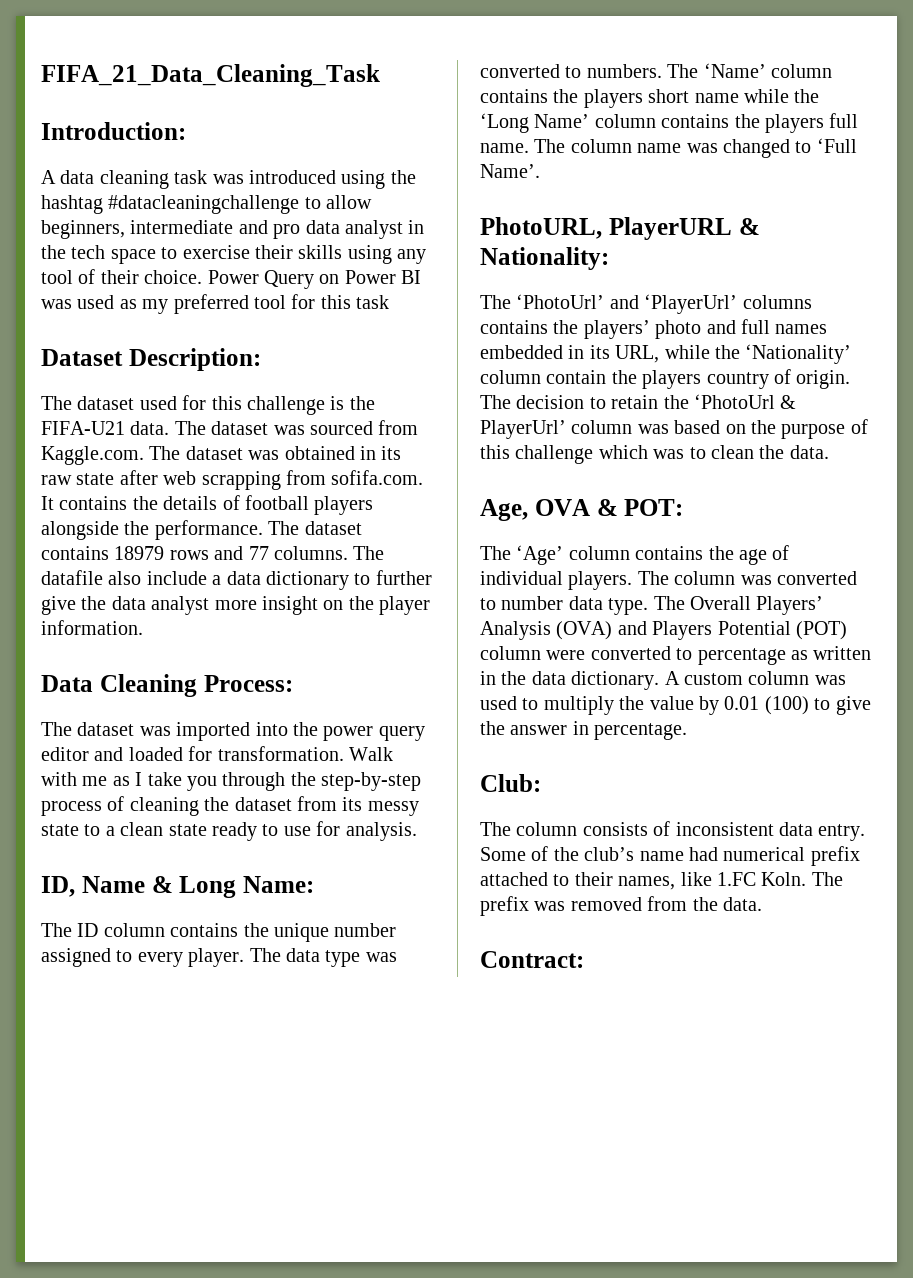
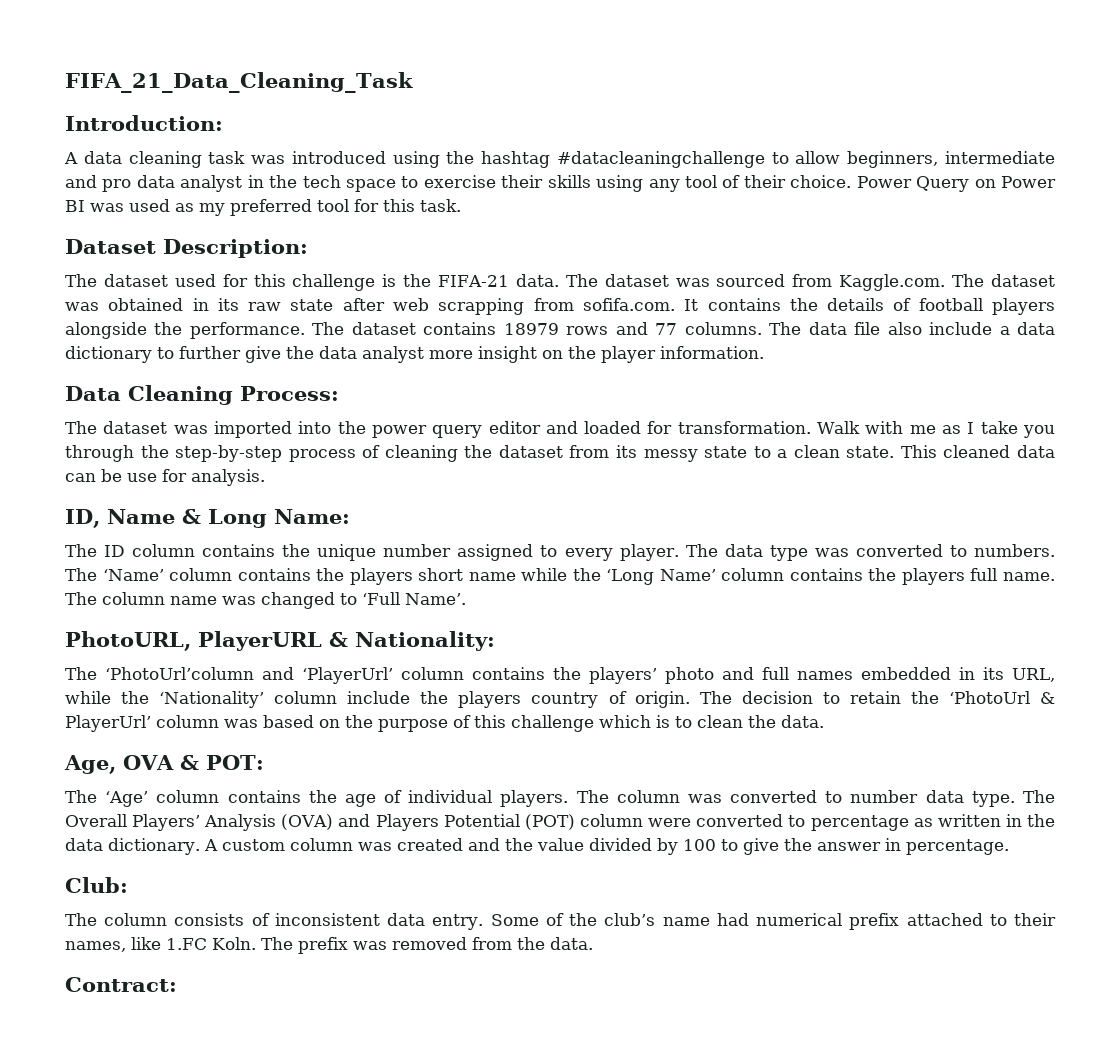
[356,295,390,309] task -> [420,199,461,212] task.
[41,421,125,435] FIFA-U21 -> [438,275,510,287] FIFA-21
[41,570,103,585] datafile -> [808,322,881,335] data file
[168,822,279,841] state ready to -> [846,445,1055,458] [65,469,122,482] state. This cleaned data can be
[516,294,605,309] ‘PhotoUrl’ -> [105,667,254,680] ‘PhotoUrl’column
[742,295,812,309] columns -> [401,667,464,680] column
[546,370,607,384] contain -> [347,691,411,704] include
[653,449,685,459] was -> [656,715,670,728] is
[480,696,809,715] used to multiply the value by 0.01 (100) -> [396,838,716,855] created and the value divided by 100

